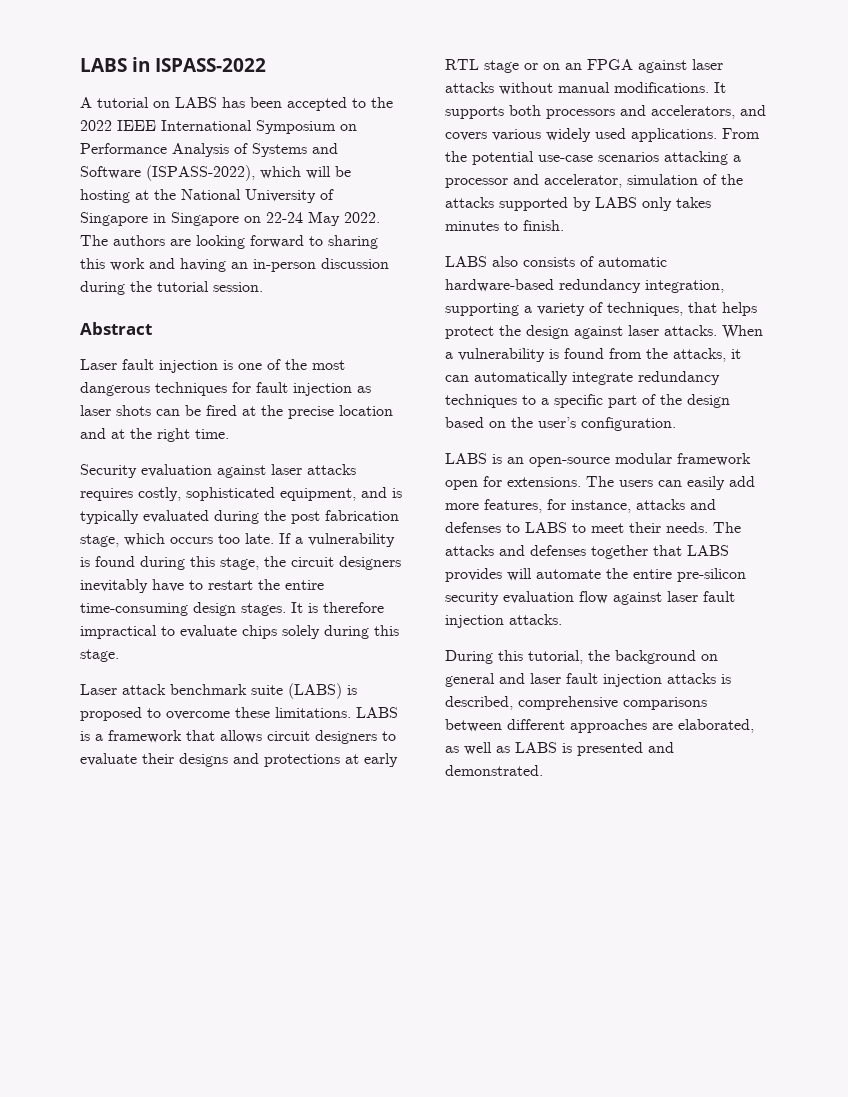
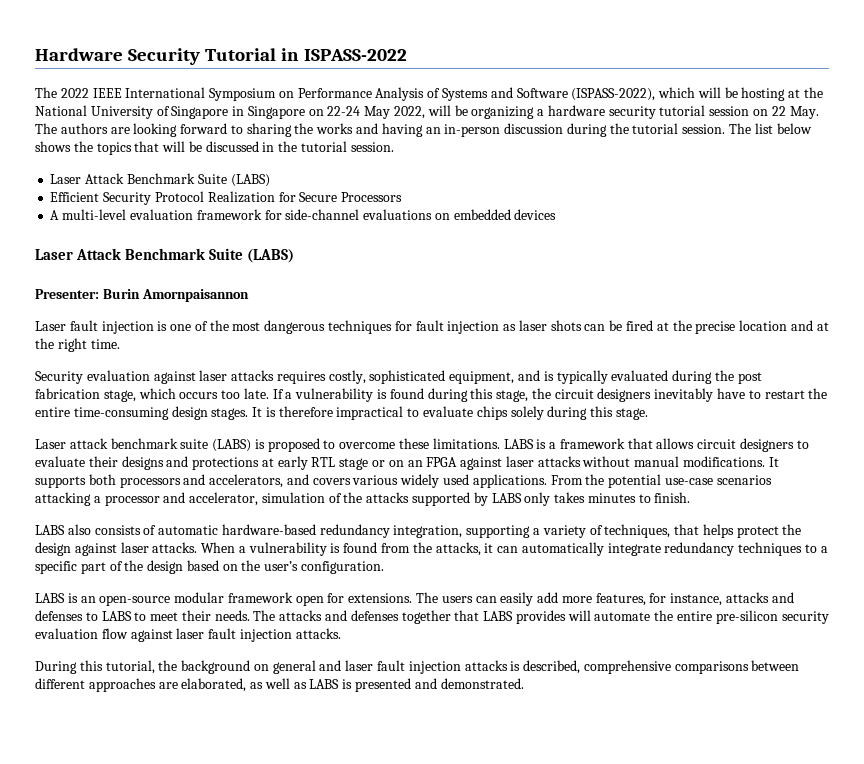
[80,58,127,72] LABS -> [35,48,277,65] Hardware Security Tutorial
[80,97,393,111] A tutorial on LABS has been accepted to the -> [35,87,57,98] The
[344,212,380,223] 2022. -> [394,105,819,119] 2022, will be organizing a hardware security tutorial session on 22 May.
[80,258,145,271] this work -> [294,123,354,134] the works
[80,322,152,335] // Abstract -> [729,123,812,134] [35,141,394,155] [50,173,270,187] [50,191,403,205] [50,209,557,220] [35,248,295,263] [35,289,249,302] The list below shows the topics that will be discussed in the tutorial session. // Laser Attack Benchmark Suite (LABS) // Efficient Security Protocol Realization for Secure Processors // A multi-level evaluation framework for side-channel evaluations on embedded devices // Laser Attack Benchmark Suite (LABS) // Presenter: Burin Amornpaisannon

